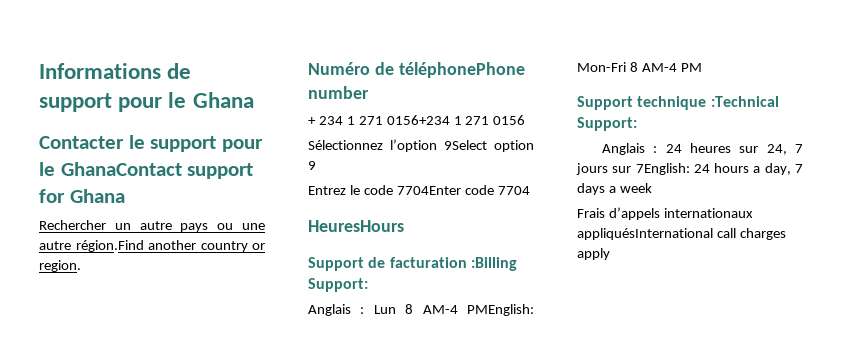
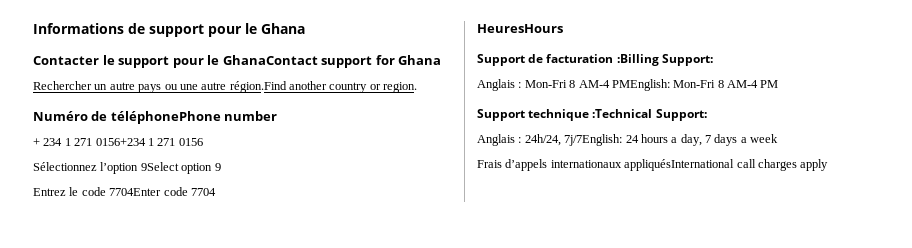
[373,305,396,314] Lun -> [524,80,567,88] Mon-Fri
[665,143,803,155] [576,163,690,175] 24 heures sur 24, 7 jours sur 7English: -> [524,134,623,146] 24h/24, 7j/7English:

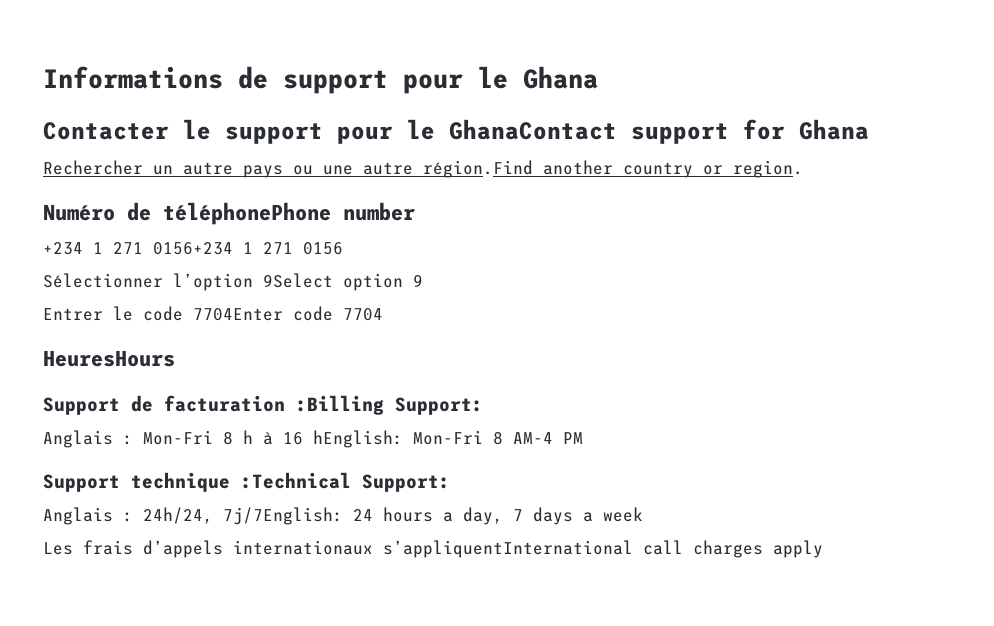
[33,138,63,146] + 234 -> [43,242,83,255] +234
[33,162,97,171] Sélectionnez -> [43,273,163,288] Sélectionner
[33,188,66,196] Entrez -> [43,308,103,321] Entrer
[578,79,670,91] AM-4 PMEnglish: -> [243,430,403,448] h à 16 hEnglish:
[477,160,502,168] Frais -> [43,540,133,555] Les frais
[624,159,735,171] appliquésInternational -> [383,540,633,558] s’appliquentInternational

